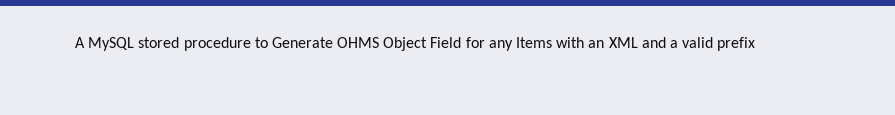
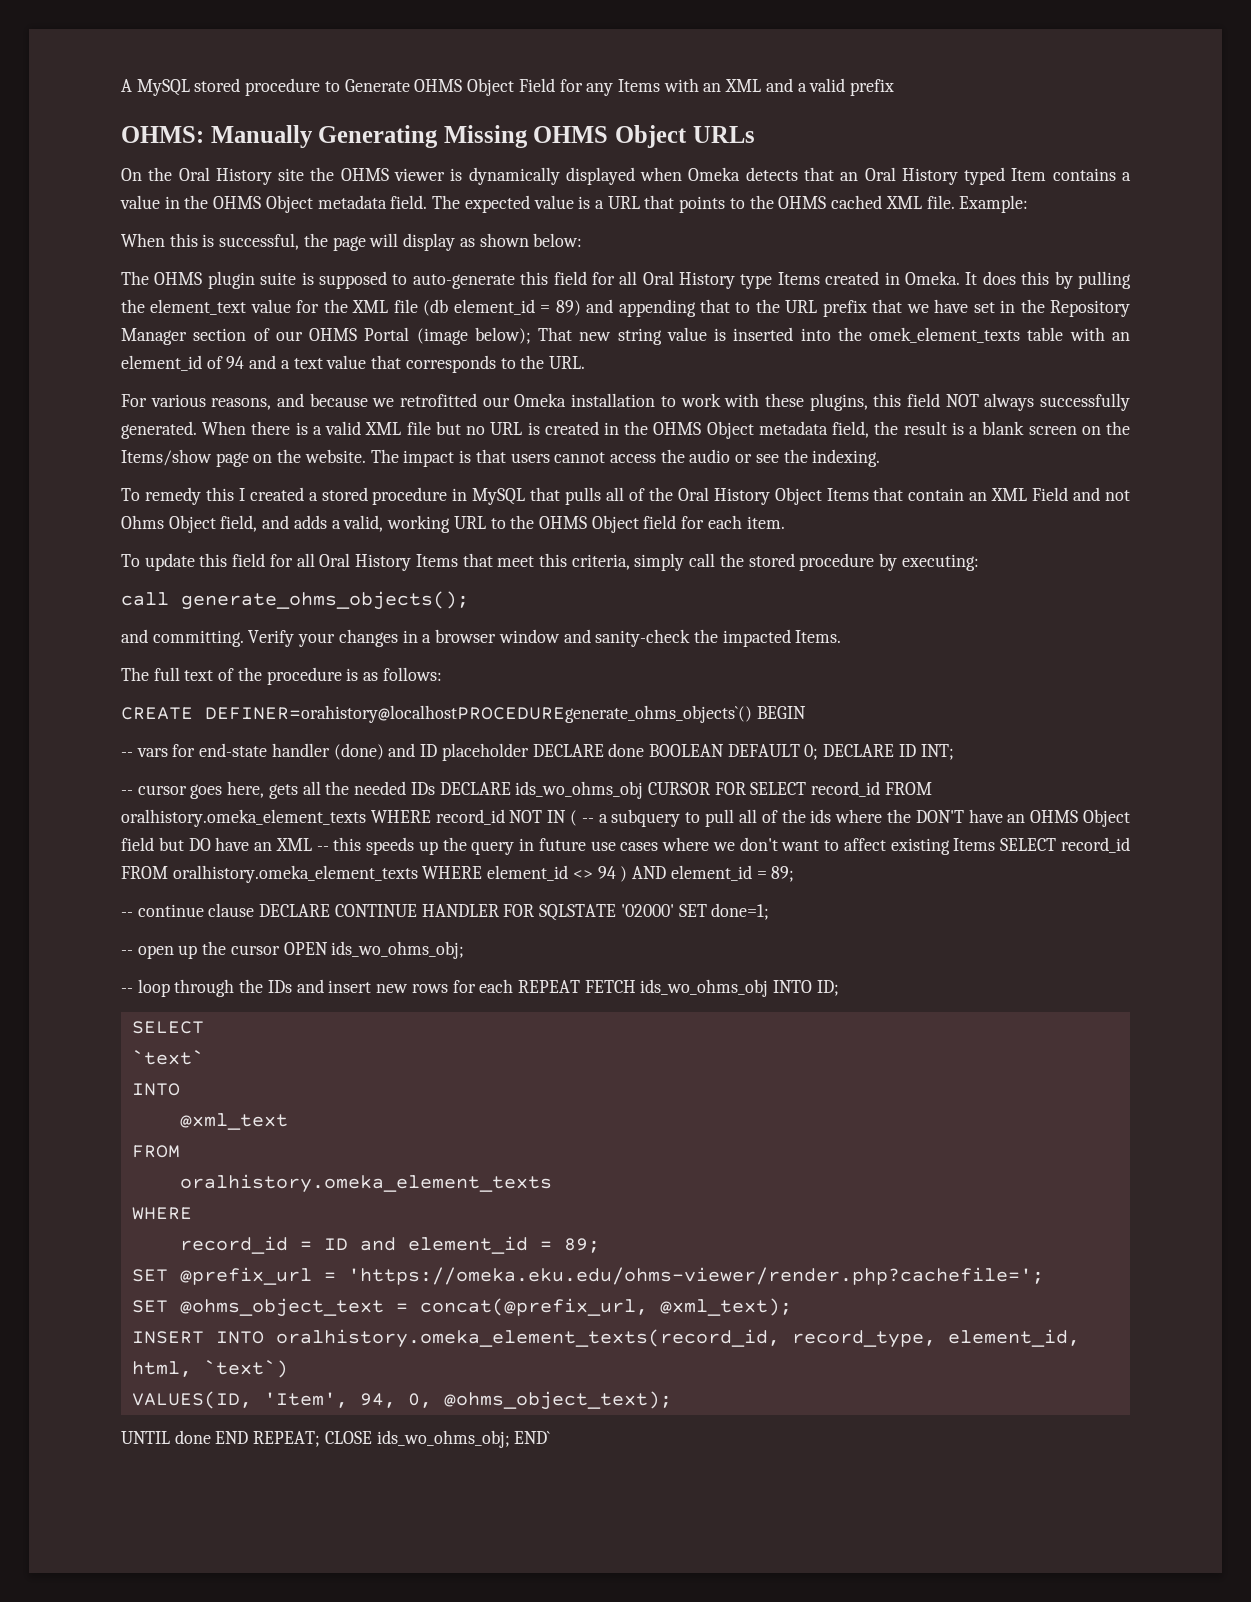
(756, 44) none -> [121,125,755,148] [121,167,1132,185] [120,195,1029,213] [121,233,583,251] [121,271,1132,289] [121,299,1131,317] [121,327,1131,345] [121,355,585,373] [121,393,1131,411] [121,421,1131,439] [121,449,881,467] [121,487,1130,505] [121,515,785,533] [121,553,979,571] [121,591,469,610] [121,629,842,647] [121,667,442,685] [121,705,806,723] [121,743,954,761] [121,781,932,799] [121,809,1131,827] [121,837,1130,855] [121,865,795,883] [121,903,770,921] [121,941,465,959] [121,979,839,997] [131,1021,204,1034] [131,1050,204,1065] [131,1083,180,1096] [179,1113,288,1130] [131,1145,180,1158] [179,1174,552,1193] [131,1207,192,1220] [179,1236,600,1254] [131,1267,1044,1285] [131,1298,792,1317] [131,1329,1080,1348] [131,1360,288,1378] [131,1391,672,1410] [121,1430,551,1448] // OHMS: Manually Generating Missing OHMS Object URLs // On the Oral History site the OHMS viewer is dynamically displayed when Omeka detects that an Oral History typed Item contains a value in the OHMS Object metadata field. The expected value is a URL that points to the OHMS cached XML file. Example: // When this is successful, the page will display as shown below: // The OHMS plugin suite is supposed to auto-generate this field for all Oral History type Items created in Omeka. It does this by pulling the element_text value for the XML file (db element_id = 89) and appending that to the URL prefix that we have set in the Repository Manager section of our OHMS Portal (image below); That new string value is inserted into the omek_element_texts table with an element_id of 94 and a text value that corresponds to the URL. // For various reasons, and because we retrofitted our Omeka installation to work with these plugins, this field NOT always successfully generated. When there is a valid XML file but no URL is created in the OHMS Object metadata field, the result is a blank screen on the Items/show page on the website. The impact is that users cannot access the audio or see the indexing. // To remedy this I created a stored procedure in MySQL that pulls all of the Oral History Object Items that contain an XML Field and not Ohms Object field, and adds a valid, working URL to the OHMS Object field for each item. // To update this field for all Oral History Items that meet this criteria, simply call the stored procedure by executing: // call generate_ohms_objects(); // and committing. Verify your changes in a browser window and sanity-check the impacted Items. // The full text of the procedure is as follows: // CREATE DEFINER=orahistory@localhostPROCEDUREgenerate_ohms_objects`() BEGIN // -- vars for end-state handler (done) and ID placeholder DECLARE done BOOLEAN DEFAULT 0; DECLARE ID INT; // -- cursor goes here, gets all the needed IDs DECLARE ids_wo_ohms_obj CURSOR FOR SELECT record_id FROM oralhistory.omeka_element_texts WHERE record_id NOT IN ( -- a subquery to pull all of the ids where the DON'T have an OHMS Object field but DO have an XML -- this speeds up the query in future use cases where we don't want to affect existing Items SELECT record_id FROM oralhistory.omeka_element_texts WHERE element_id <> 94 ) AND element_id = 89; // -- continue clause DECLARE CONTINUE HANDLER FOR SQLSTATE '02000' SET done=1; // -- open up the cursor OPEN ids_wo_ohms_obj; // -- loop through the IDs and insert new rows for each REPEAT FETCH ids_wo_ohms_obj INTO ID; // SELECT // `text` // INTO // @xml_text // FROM // oralhistory.omeka_element_texts // WHERE // record_id = ID and element_id = 89; // SET @prefix_url = 'https://omeka.eku.edu/ohms-viewer/render.php?cachefile='; // SET @ohms_object_text = concat(@prefix_url, @xml_text); // INSERT INTO oralhistory.omeka_element_texts(record_id, record_type, element_id, html, `text`) // VALUES(ID, 'Item', 94, 0, @ohms_object_text); // UNTIL done END REPEAT; CLOSE ids_wo_ohms_obj; END`

